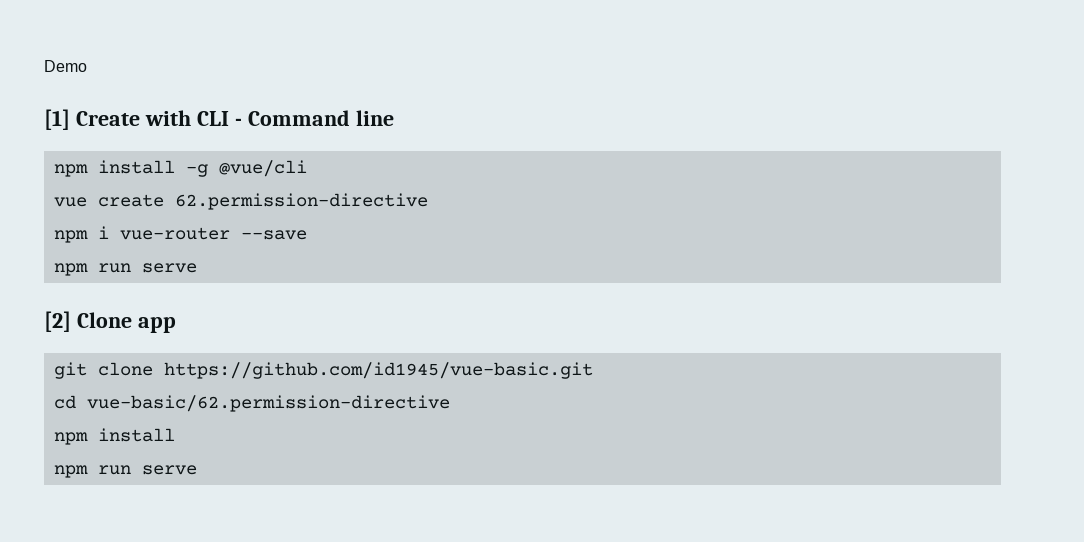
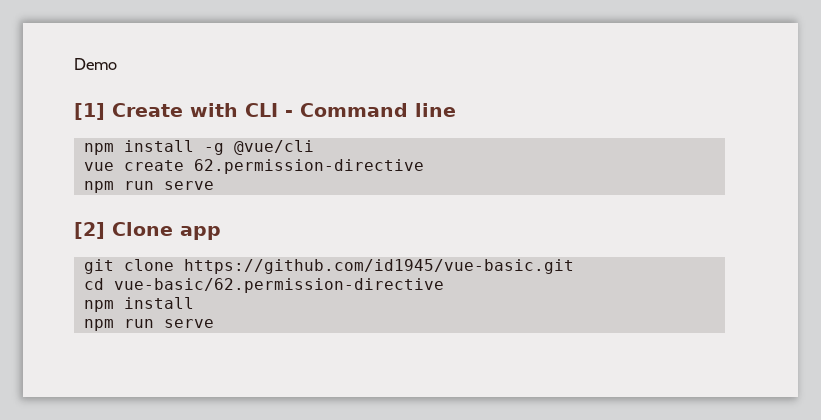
[53,226,307,243] // npm i vue-router --save -> (424, 166) none

